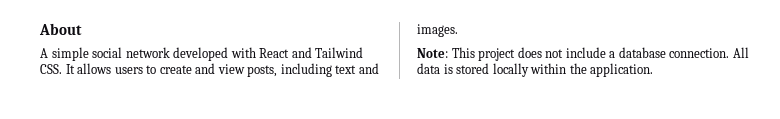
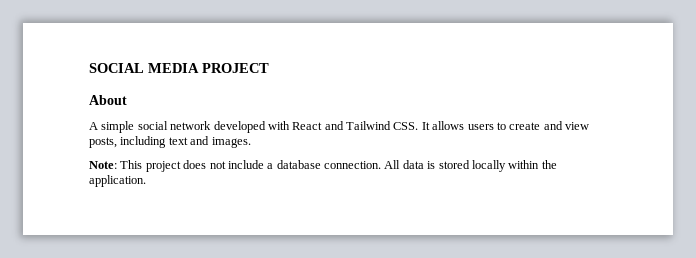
(39, 29) none -> [89,63,269,73] SOCIAL MEDIA PROJECT //

